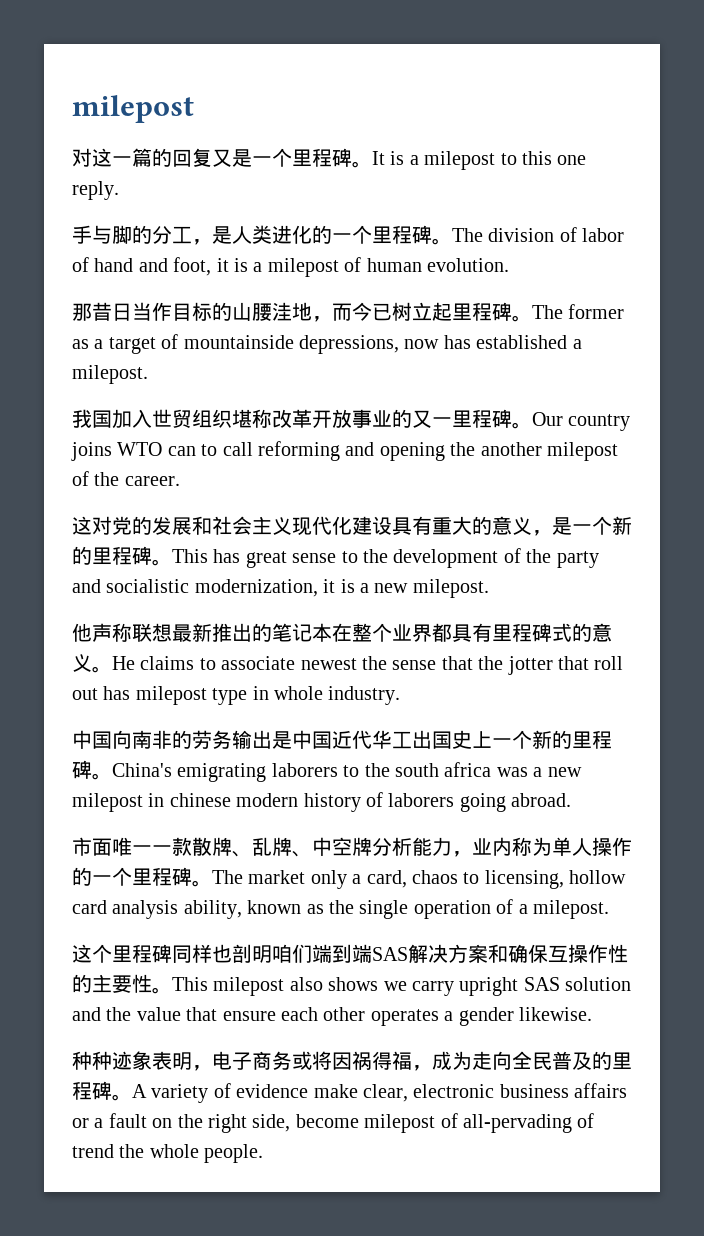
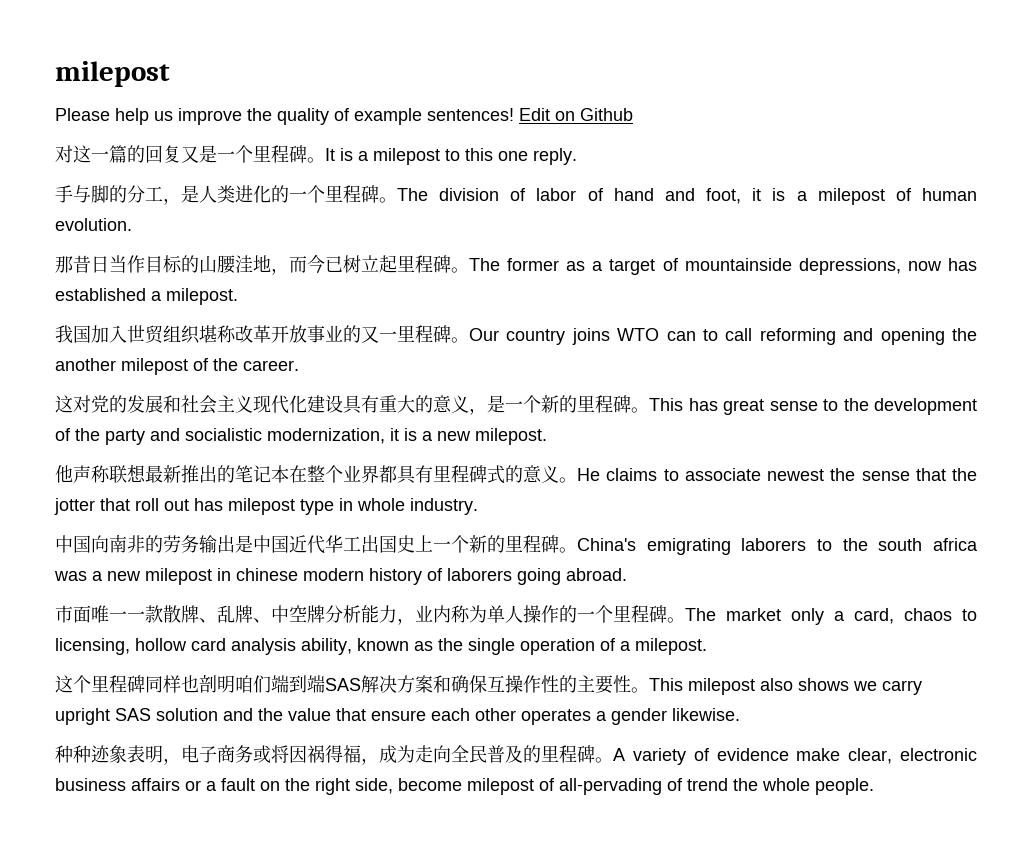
[72,95,194,123] milepost -> [55,61,170,87] [55,108,633,125] milepost // Please help us improve the quality of example sentences! Edit on Github

